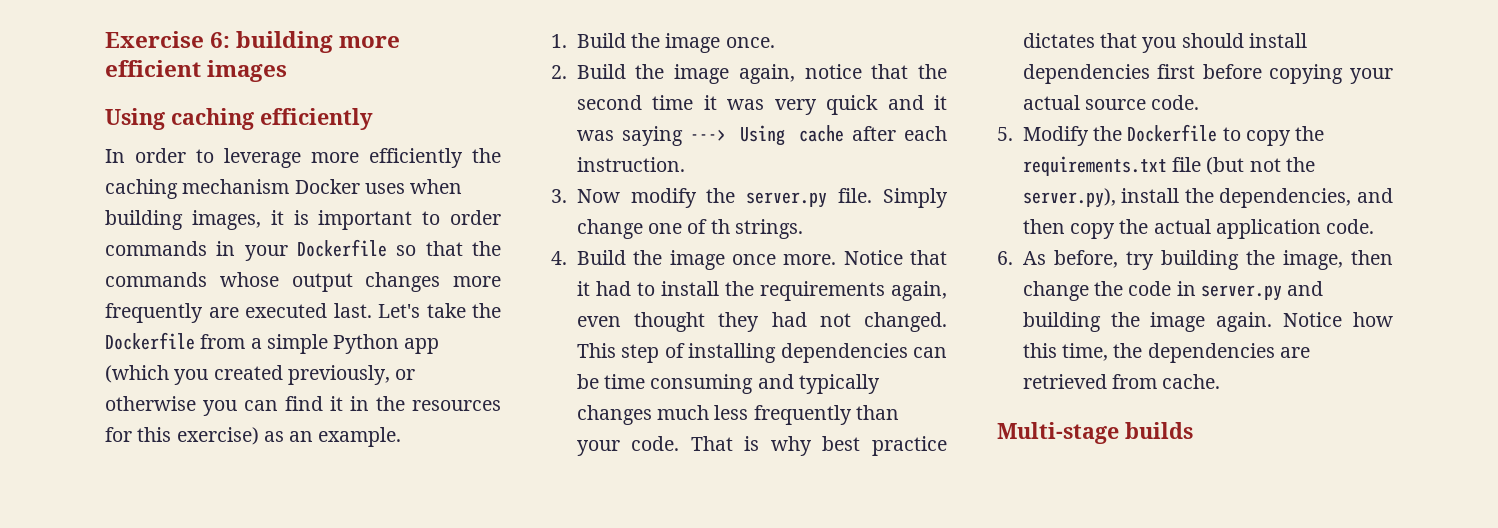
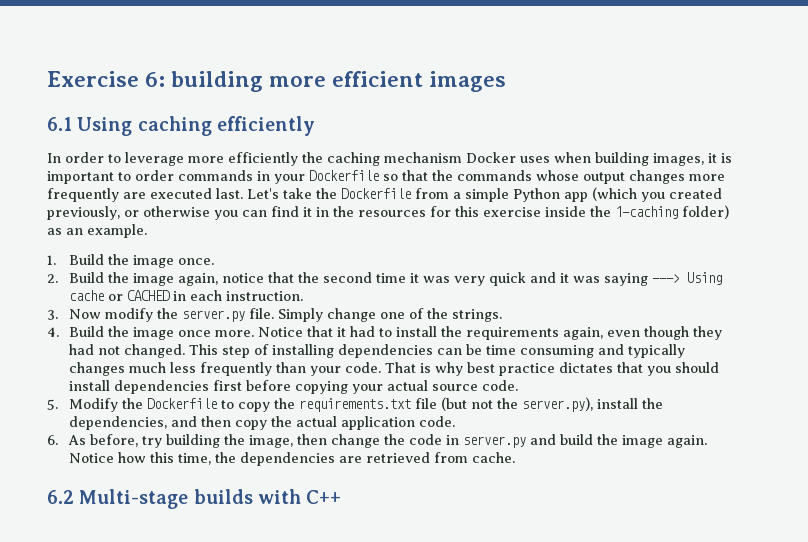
(288, 71) none -> [47,117,72,131] 6.1
[176,427,259,445] exercise) -> [483,205,729,219] exercise inside the 1-caching folder)
[851,126,896,141] after -> [107,290,186,301] or CACHED in
[710,219,730,234] th -> [426,308,448,319] the
[634,312,705,332] thought -> [643,326,689,340] though
[1022,312,1101,332] building -> [559,434,593,445] build
(1221, 381) none -> [47,490,74,504] 6.2
(1193, 430) none -> [257,489,342,504] with C++

